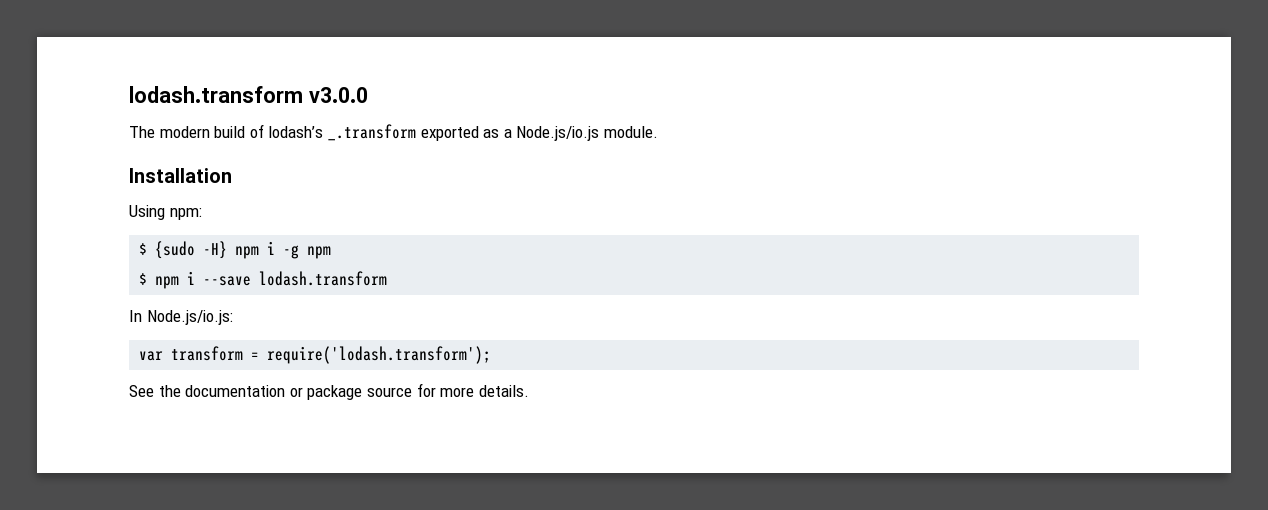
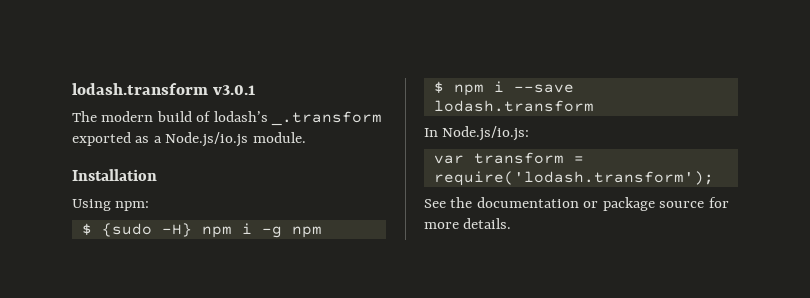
[129,86,368,103] lodash.transform v3.0.0 -> [72,83,256,95] lodash.transform v3.0.1

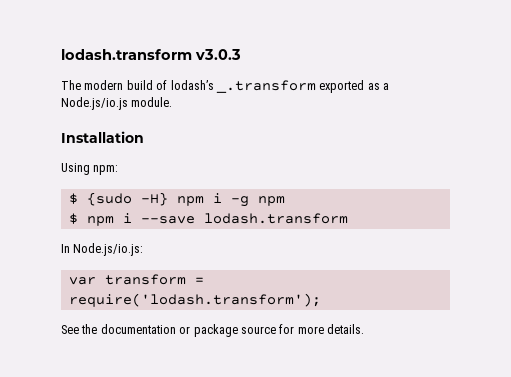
[72,83,256,95] lodash.transform v3.0.1 -> [61,49,241,60] lodash.transform v3.0.3

